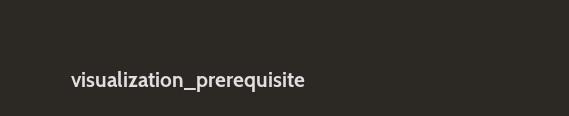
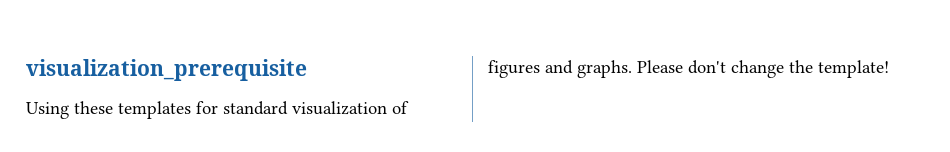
(305, 81) none -> [26,101,409,119] [488,60,889,78] // Using these templates for standard visualization of figures and graphs. Please don't change the template!

